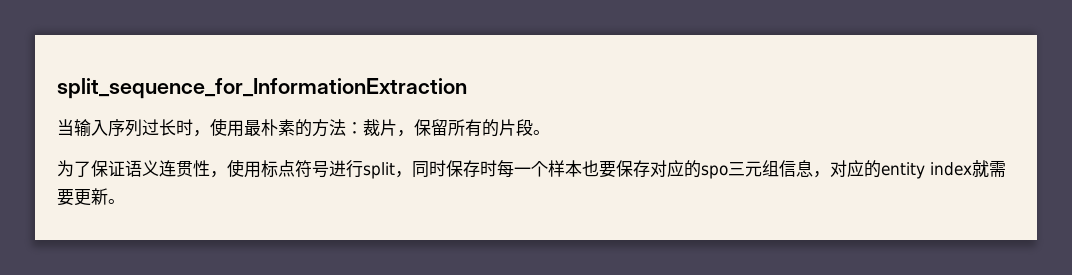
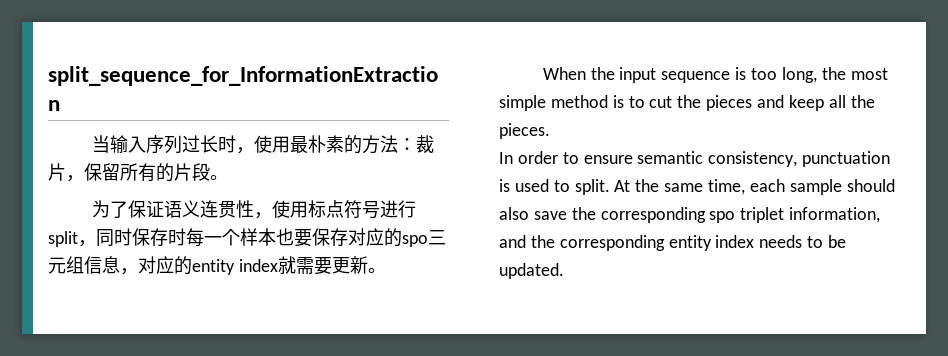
(125, 201) none -> [542,67,888,83] [499,95,875,111] [499,123,550,139] [499,151,891,167] [499,179,895,195] [499,207,881,223] [499,235,847,251] [499,263,564,279] // When the input sequence is too long, the most simple method is to cut the pieces and keep all the pieces. // In order to ensure semantic consistency, punctuation is used to split. At the same time, each sample should also save the corresponding spo triplet information, and the corresponding entity index needs to be updated.

